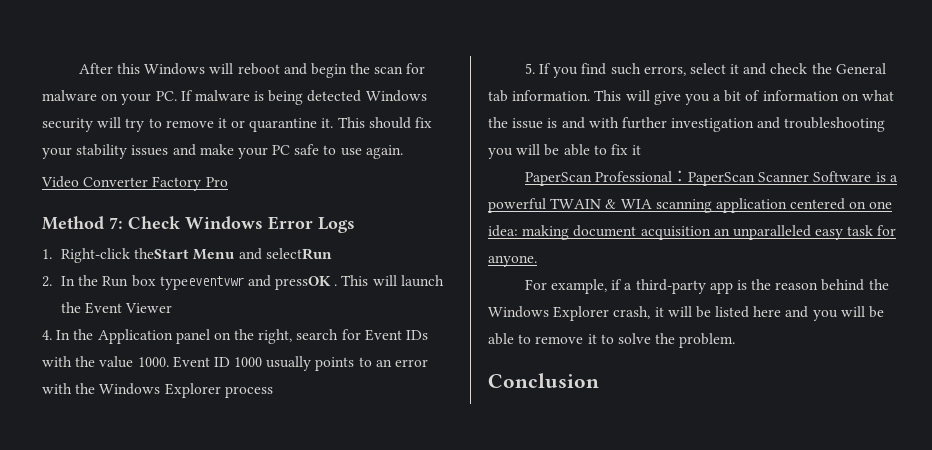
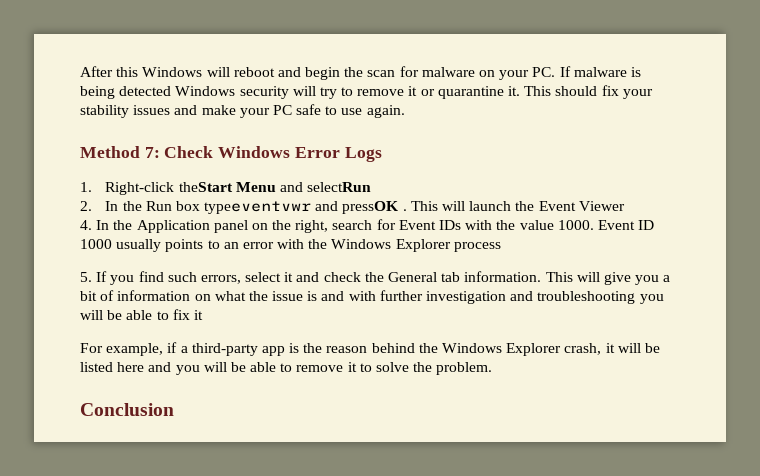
[41,176,228,191] // Video Converter Factory Pro -> (405, 111) none
[524,170,898,186] [488,198,893,213] [488,225,897,240] [488,255,537,267] // PaperScan Professional：PaperScan Scanner Software is a powerful TWAIN & WIA scanning application centered on one idea: making document acquisition an unparalleled easy task for anyone. -> (203, 315) none

